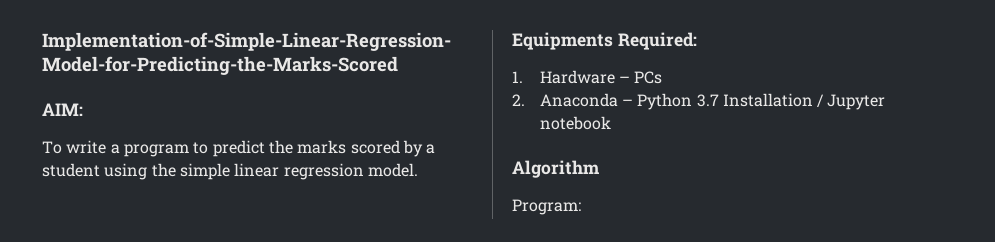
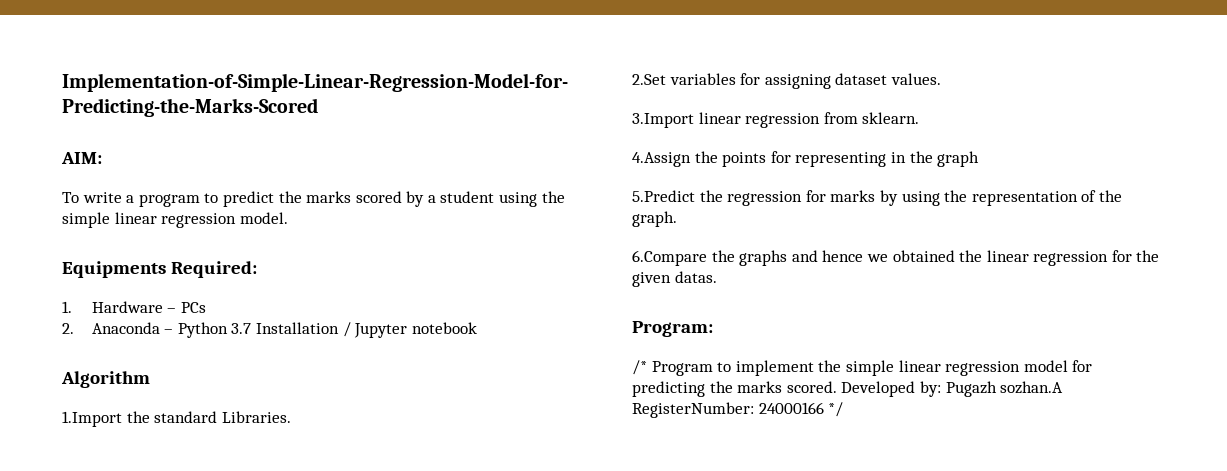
[512,199,581,215] Program: -> [62,411,291,427] [632,73,941,89] [632,112,920,128] [632,151,980,167] [632,190,1122,206] [632,211,677,227] [632,250,1160,266] [632,271,717,287] [632,321,713,337] [632,360,1093,376] [632,381,1064,397] [632,402,844,418] 1.Import the standard Libraries. // 2.Set variables for assigning dataset values. // 3.Import linear regression from sklearn. // 4.Assign the points for representing in the graph // 5.Predict the regression for marks by using the representation of the graph. // 6.Compare the graphs and hence we obtained the linear regression for the given datas. // Program: // /* Program to implement the simple linear regression model for predicting the marks scored. Developed by: Pugazh sozhan.A RegisterNumber: 24000166 */

